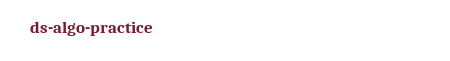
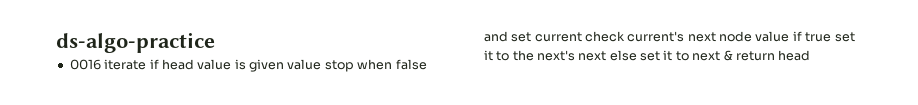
(153, 28) none -> [69,59,427,72] [483,31,855,42] [483,50,811,61] // 0016 iterate if head value is given value stop when false and set current check current's next node value if true set it to the next's next else set it to next & return head

